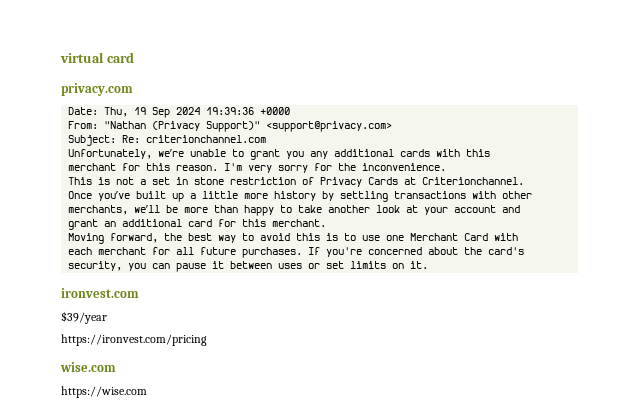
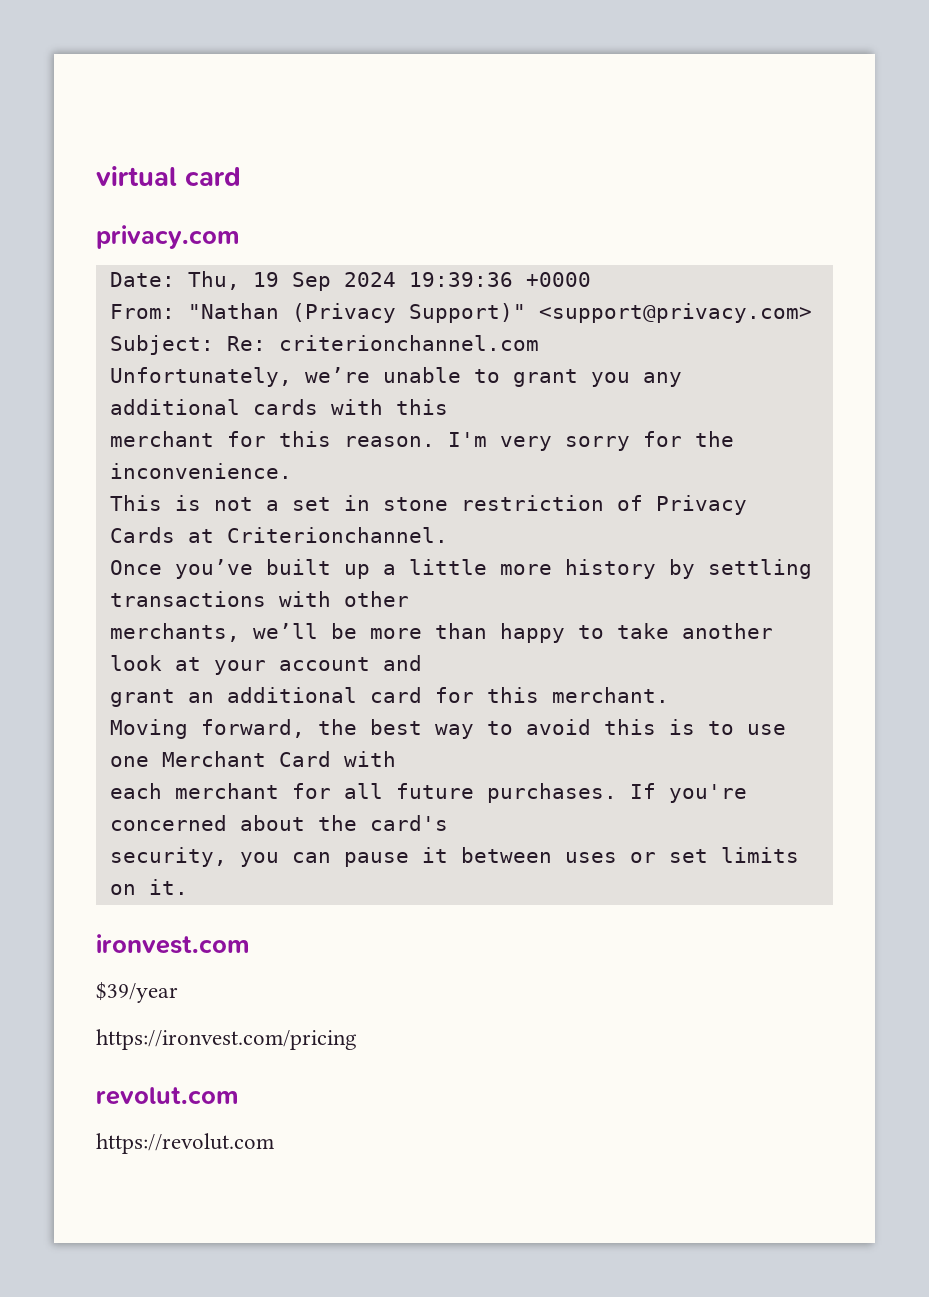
[60,362,116,372] [61,386,147,398] wise.com // https://wise.com -> [96,1087,239,1105] [96,1133,274,1154] revolut.com // https://revolut.com

